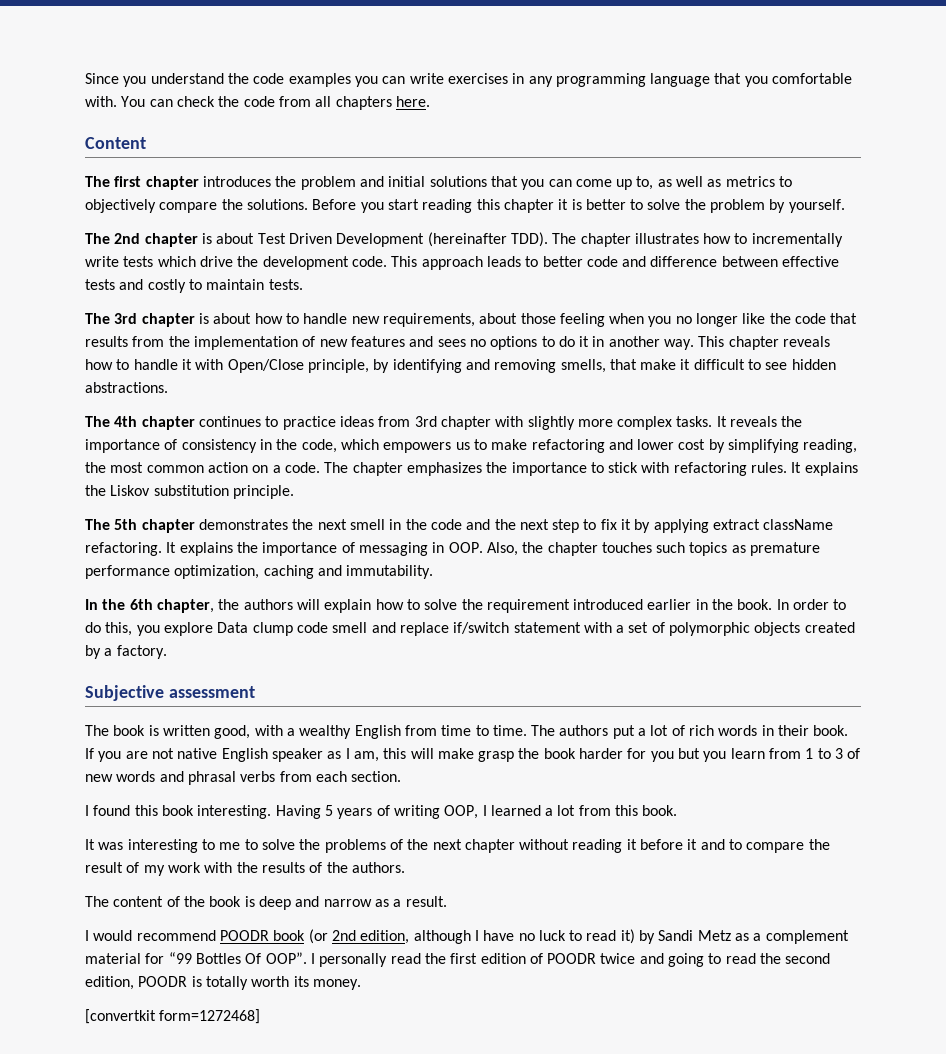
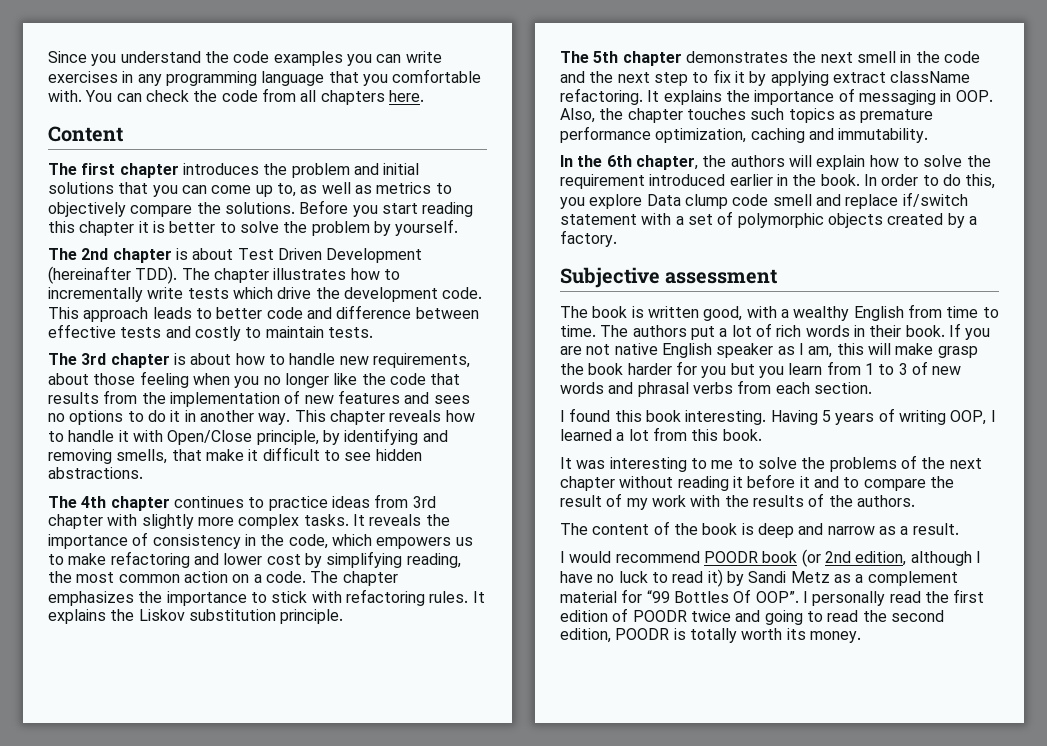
[85,1009,261,1024] // [convertkit form=1272468] -> (861, 637) none

